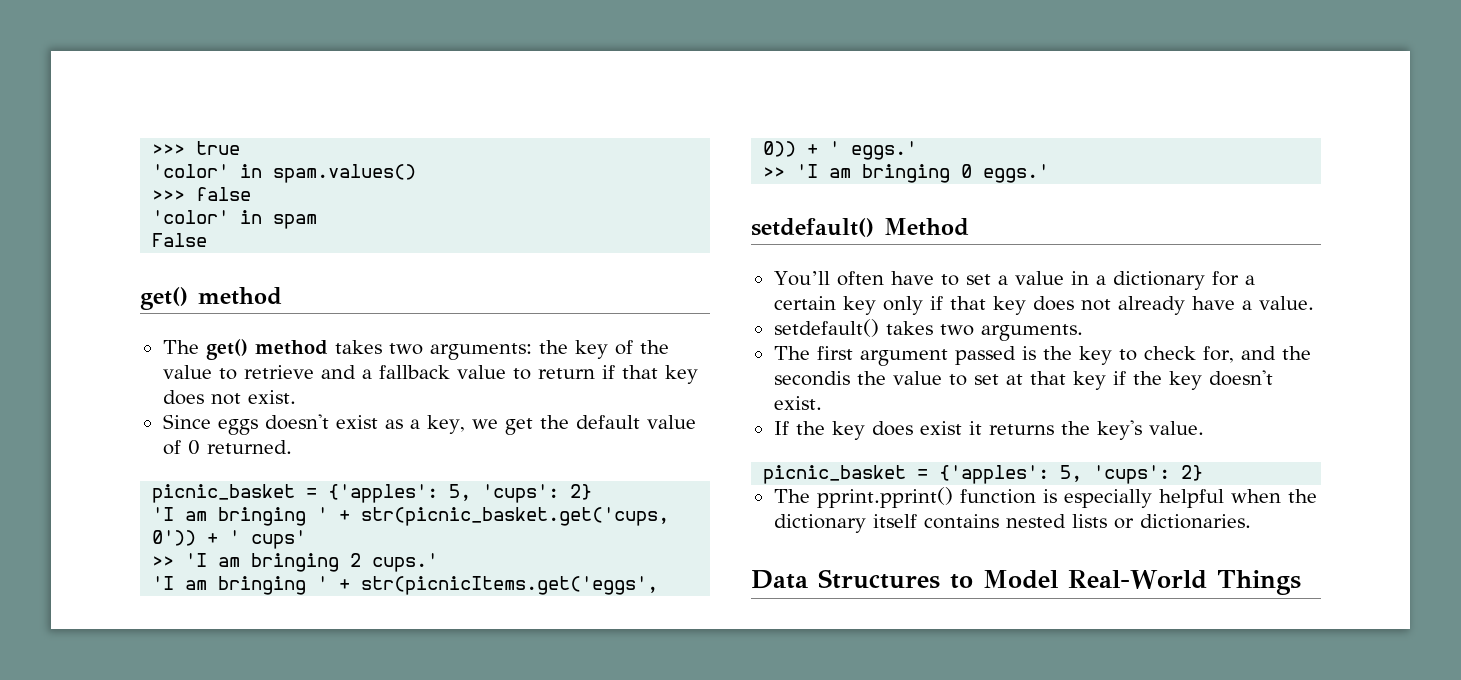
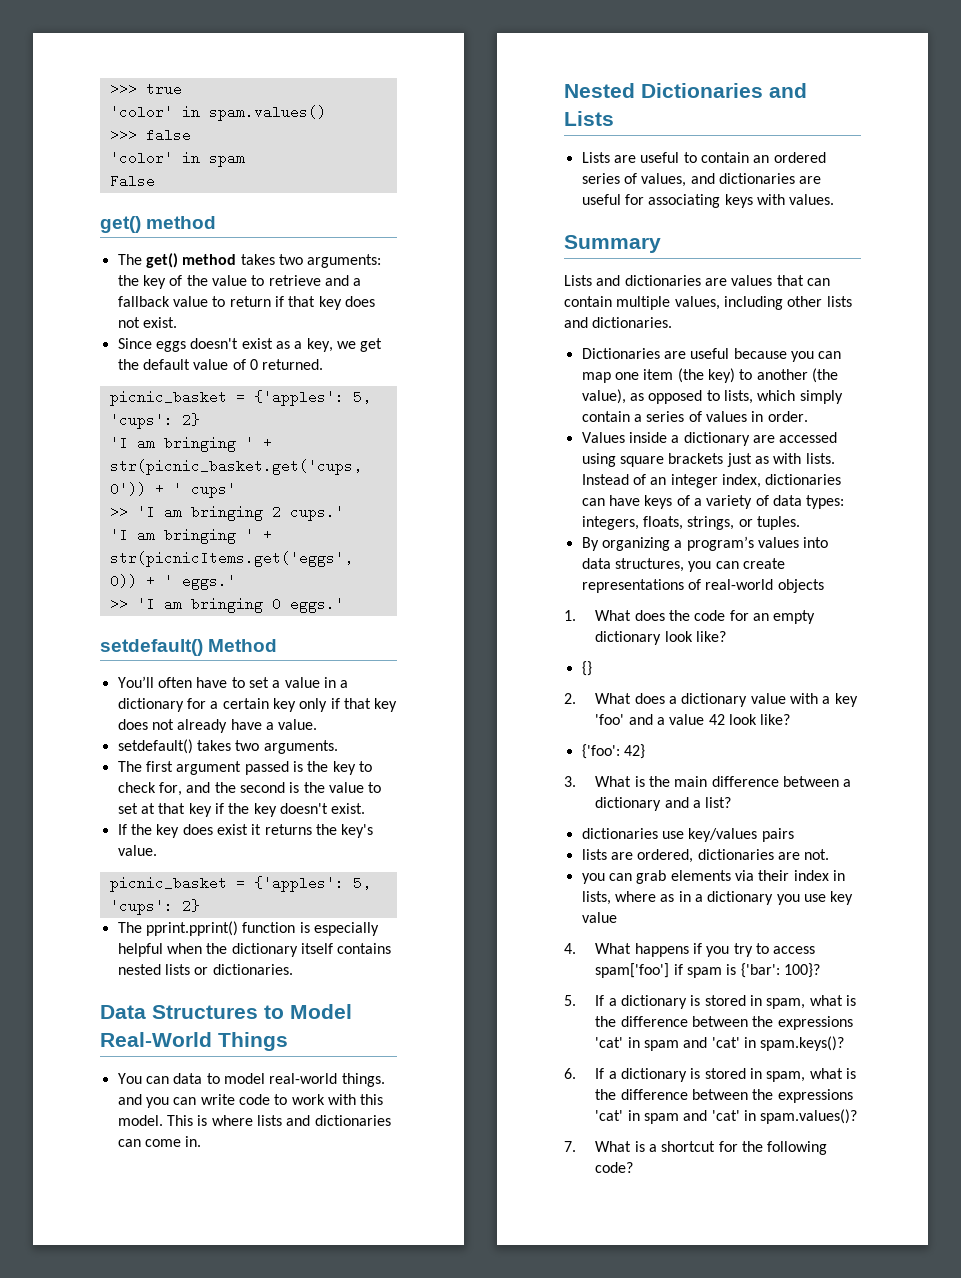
[773,371,850,386] secondis -> [239,782,300,793] second is
(1301, 582) none -> [117,1073,385,1087] [117,1094,384,1108] [117,1115,391,1126] [117,1136,202,1147] [564,83,807,98] [564,111,614,126] [581,152,826,163] [581,173,822,187] [581,194,835,208] [564,235,661,253] [564,275,830,286] [564,296,852,310] [564,317,673,328] [581,348,842,362] [581,368,838,383] [581,389,843,404] [581,411,808,422] [581,432,838,446] [581,453,835,467] [581,474,842,488] [581,495,845,509] [581,516,800,530] [581,536,829,551] [581,558,785,572] [581,579,824,593] [564,610,816,624] [595,631,727,645] [581,661,592,676] [564,693,858,707] [595,714,791,725] [581,744,645,759] [564,776,852,787] [595,797,732,811] [581,828,794,842] [581,849,830,863] [581,870,845,884] [581,891,854,905] [581,912,617,923] [564,943,816,957] [595,963,821,978] [564,995,857,1009] [595,1016,853,1030] [595,1036,845,1051] [564,1068,857,1082] [595,1089,853,1103] [595,1109,858,1124] [564,1141,828,1155] [595,1162,634,1173] // You can data to model real-world things. and you can write code to work with this model. This is where lists and dictionaries can come in. // Nested Dictionaries and Lists // Lists are useful to contain an ordered series of values, and dictionaries are useful for associating keys with values. // Summary // Lists and dictionaries are values that can contain multiple values, including other lists and dictionaries. // Dictionaries are useful because you can map one item (the key) to another (the value), as opposed to lists, which simply contain a series of values in order. // Values inside a dictionary are accessed using square brackets just as with lists. Instead of an integer index, dictionaries can have keys of a variety of data types: integers, floats, strings, or tuples. // By organizing a program’s values into data structures, you can create representations of real-world objects // 1. What does the code for an empty dictionary look like? // {} // 2. What does a dictionary value with a key 'foo' and a value 42 look like? // {'foo': 42} // 3. What is the main difference between a dictionary and a list? // dictionaries use key/values pairs // lists are ordered, dictionaries are not. // you can grab elements via their index in lists, where as in a dictionary you use key value // 4. What happens if you try to access spam['foo'] if spam is {'bar': 100}? // 5. If a dictionary is stored in spam, what is the difference between the expressions 'cat' in spam and 'cat' in spam.keys()? // 6. If a dictionary is stored in spam, what is the difference between the expressions 'cat' in spam and 'cat' in spam.values()? // 7. What is a shortcut for the following code?

